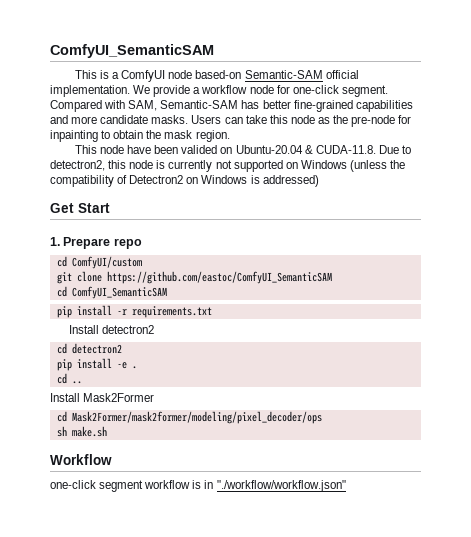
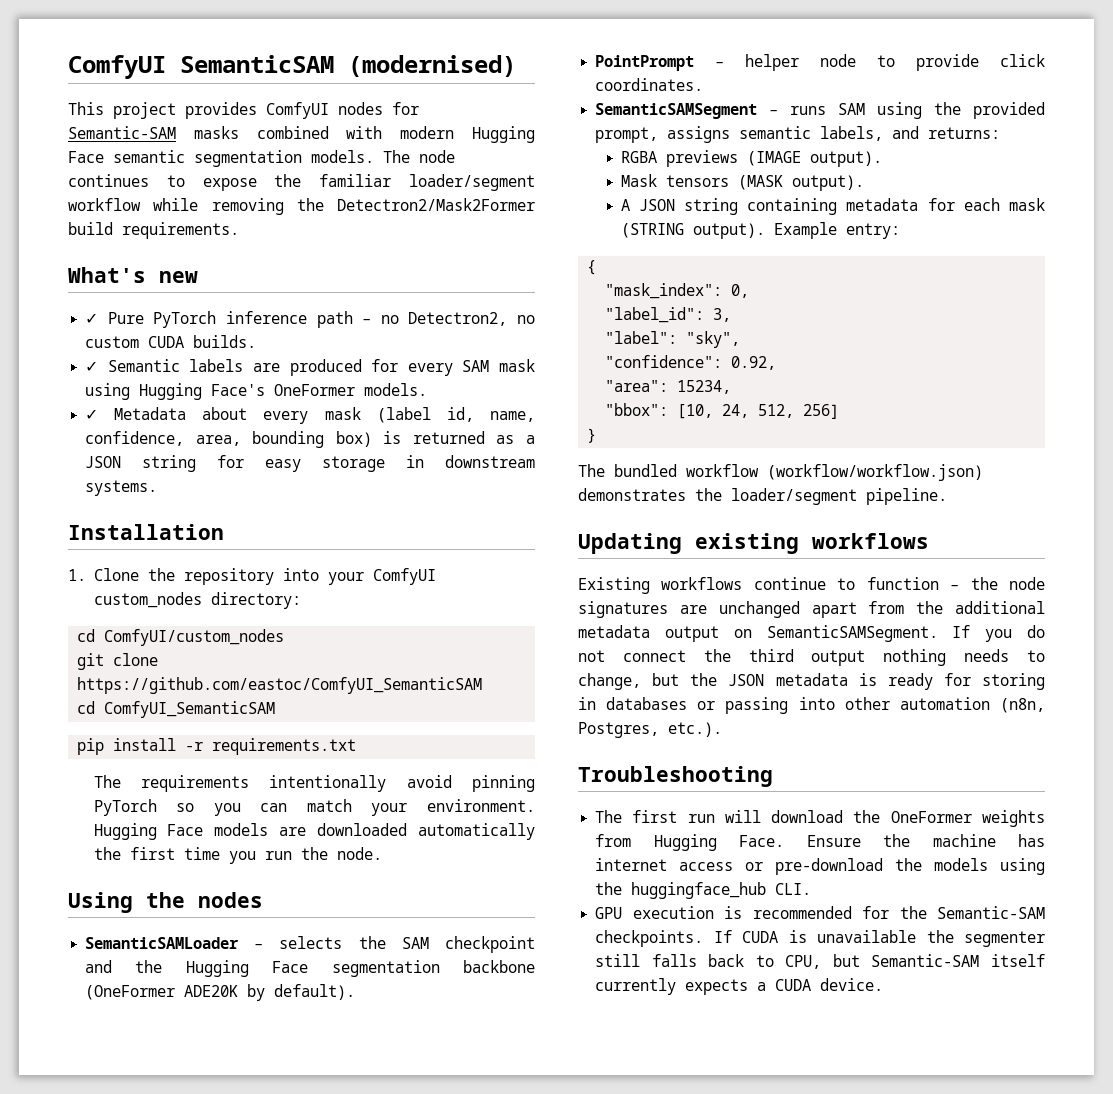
[50,44,214,58] [74,70,359,82] [50,85,388,97] [50,100,413,112] [50,115,412,127] [50,130,230,142] [74,145,411,154] [50,160,406,172] [50,175,319,187] [50,203,110,213] [50,237,142,249] [56,256,142,269] ComfyUI_SemanticSAM // This is a ComfyUI node based-on Semantic-SAM official implementation. We provide a workflow node for one-click segment. Compared with SAM, Semantic-SAM has better fine-grained capabilities and more candidate masks. Users can take this node as the pre-node for inpainting to obtain the mask region. // This node have been valided on Ubuntu-20.04 & CUDA-11.8. Due to detectron2, this node is currently not supported on Windows (unless the compatibility of Detectron2 on Windows is addressed) // Get Start // 1. Prepare repo // cd ComfyUI/custom -> [68,55,516,79] [68,102,419,119] [68,126,535,143] [68,150,455,167] [68,174,535,191] [68,198,535,215] [68,222,239,239] [68,267,198,283] [85,311,535,328] [85,335,257,348] [85,359,535,376] [85,383,428,400] [85,407,535,424] [85,431,535,448] [85,455,535,472] [85,480,158,496] [68,524,224,540] [68,568,436,585] [93,592,301,609] [77,629,285,646] ComfyUI SemanticSAM (modernised) // This project provides ComfyUI nodes for Semantic-SAM masks combined with modern Hugging Face semantic segmentation models. The node continues to expose the familiar loader/segment workflow while removing the Detectron2/Mask2Former build requirements. // What's new // ✓ Pure PyTorch inference path – no Detectron2, no custom CUDA builds. // ✓ Semantic labels are produced for every SAM mask using Hugging Face's OneFormer models. // ✓ Metadata about every mask (label id, name, confidence, area, bounding box) is returned as a JSON string for easy storage in downstream systems. // Installation // 1. Clone the repository into your ComfyUI custom_nodes directory: // cd ComfyUI/custom_nodes
[69,325,155,334] [56,343,122,354] [56,358,137,371] [56,373,82,384] [50,393,155,402] [56,411,322,424] [56,426,107,437] [50,454,112,465] [50,480,346,492] Install detectron2 // cd detectron2 // pip install -e . // cd .. // Install Mask2Former // cd Mask2Former/mask2former/modeling/pixel_decoder/ops // sh make.sh // Workflow // one-click segment workflow is in "./workflow/workflow.json" -> [93,775,535,792] [93,799,535,816] [93,823,535,840] [93,847,382,864] [68,892,263,913] [85,936,535,953] [85,960,535,977] [85,984,356,1001] [595,54,1045,71] [595,78,704,91] [595,102,1045,119] [595,126,1001,143] [620,150,882,167] [620,174,864,191] [620,198,1045,215] [620,222,900,239] [587,260,597,275] [605,283,750,299] [605,307,732,323] [605,331,741,348] [605,355,777,370] [605,380,732,394] [605,403,840,419] [587,428,597,443] [578,464,983,481] [578,488,947,505] [578,533,929,554] [578,577,1045,594] [578,601,1045,618] [578,625,1045,642] [578,649,1045,666] [578,673,1045,690] [578,697,1045,714] [578,722,722,738] [578,766,773,787] [595,810,1045,827] [595,834,1045,851] [595,858,1045,875] [595,882,812,899] [595,906,1045,919] [595,930,1045,947] [595,954,1045,969] [595,978,884,995] The requirements intentionally avoid pinning PyTorch so you can match your environment. Hugging Face models are downloaded automatically the first time you run the node. // Using the nodes // SemanticSAMLoader – selects the SAM checkpoint and the Hugging Face segmentation backbone (OneFormer ADE20K by default). // PointPrompt – helper node to provide click coordinates. // SemanticSAMSegment – runs SAM using the provided prompt, assigns semantic labels, and returns: // RGBA previews (IMAGE output). // Mask tensors (MASK output). // A JSON string containing metadata for each mask (STRING output). Example entry: // { // "mask_index": 0, // "label_id": 3, // "label": "sky", // "confidence": 0.92, // "area": 15234, // "bbox": [10, 24, 512, 256] // } // The bundled workflow (workflow/workflow.json) demonstrates the loader/segment pipeline. // Updating existing workflows // Existing workflows continue to function – the node signatures are unchanged apart from the additional metadata output on SemanticSAMSegment. If you do not connect the third output nothing needs to change, but the JSON metadata is ready for storing in databases or passing into other automation (n8n, Postgres, etc.). // Troubleshooting // The first run will download the OneFormer weights from Hugging Face. Ensure the machine has internet access or pre-download the models using the huggingface_hub CLI. // GPU execution is recommended for the Semantic-SAM checkpoints. If CUDA is unavailable the segmenter still falls back to CPU, but Semantic-SAM itself currently expects a CUDA device.

